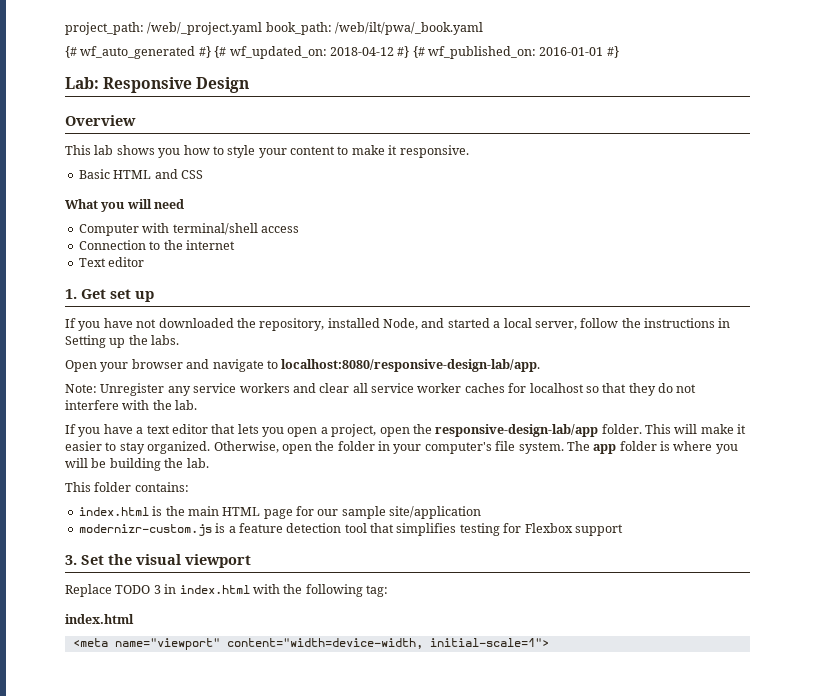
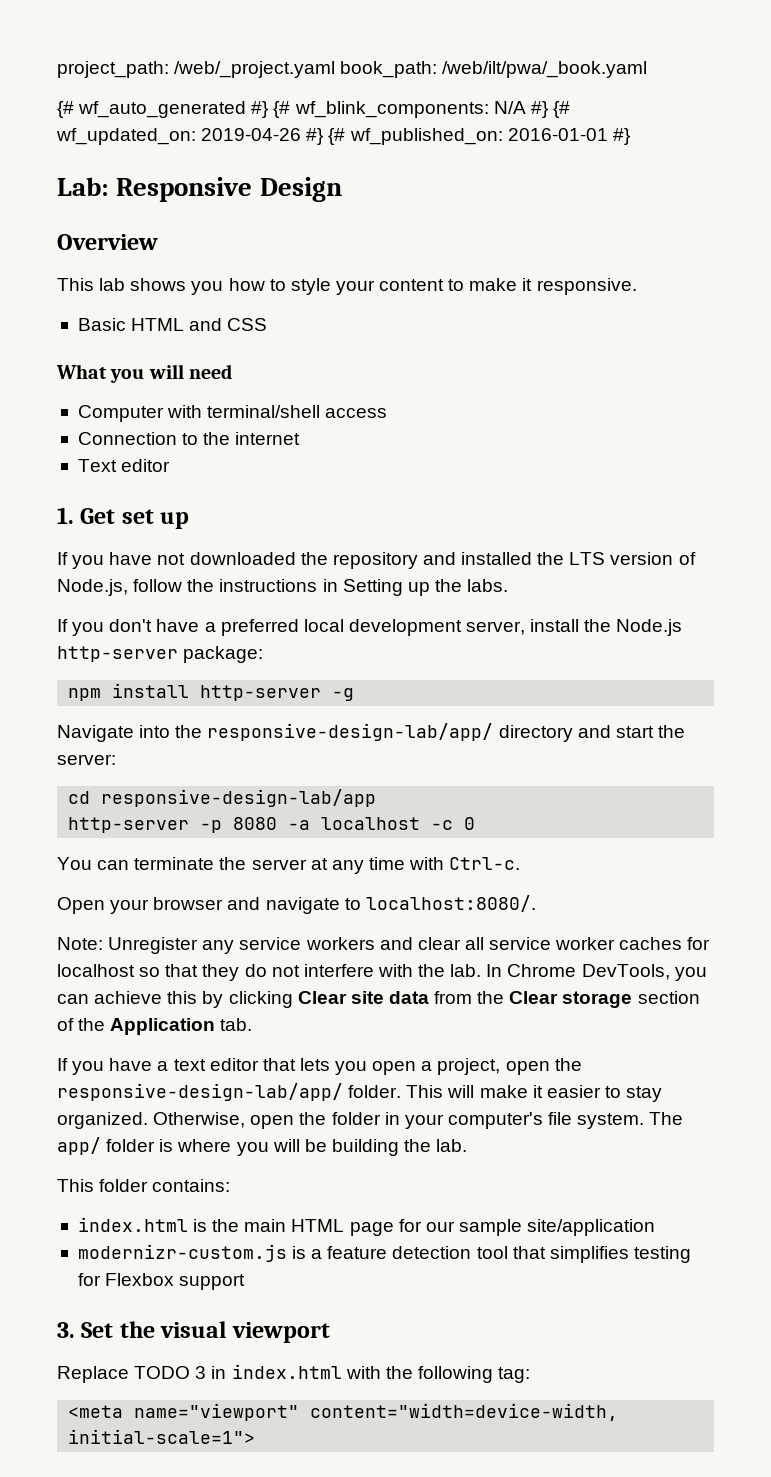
[229,46,394,59] wf_updated_on: 2018-04-12 -> [294,101,570,118] [56,128,302,145] wf_blink_components: N/A #} {# wf_updated_on: 2019-04-26
[259,318,577,331] repository, installed Node, and started a local server, -> [332,552,696,569] [57,579,128,596] repository and installed the LTS version of Node.js,
(180, 340) none -> [57,619,683,636] [57,646,264,663] [68,683,355,701] [57,723,685,742] [57,754,116,765] [68,789,377,807] [68,817,476,833] [57,857,521,874] // If you don't have a preferred local development server, install the Node.js http-server package: // npm install http-server -g // Navigate into the responsive-design-lab/app/ directory and start the server: // cd responsive-design-lab/app // http-server -p 8080 -a localhost -c 0 // You can terminate the server at any time with Ctrl-c.
[281,359,541,372] localhost:8080/responsive-design-lab/app. -> [365,895,536,912] localhost:8080/.
(198, 405) none -> [486,964,707,981] [57,991,700,1008] [57,1018,253,1035] In Chrome DevTools, you can achieve this by clicking Clear site data from the Clear storage section of the Application tab.
[435,424,599,437] responsive-design-lab/app -> [57,1083,343,1101] responsive-design-lab/app/
[593,444,617,454] app -> [57,1137,101,1155] app/
[65,614,134,624] // index.html -> (531, 1375) none

